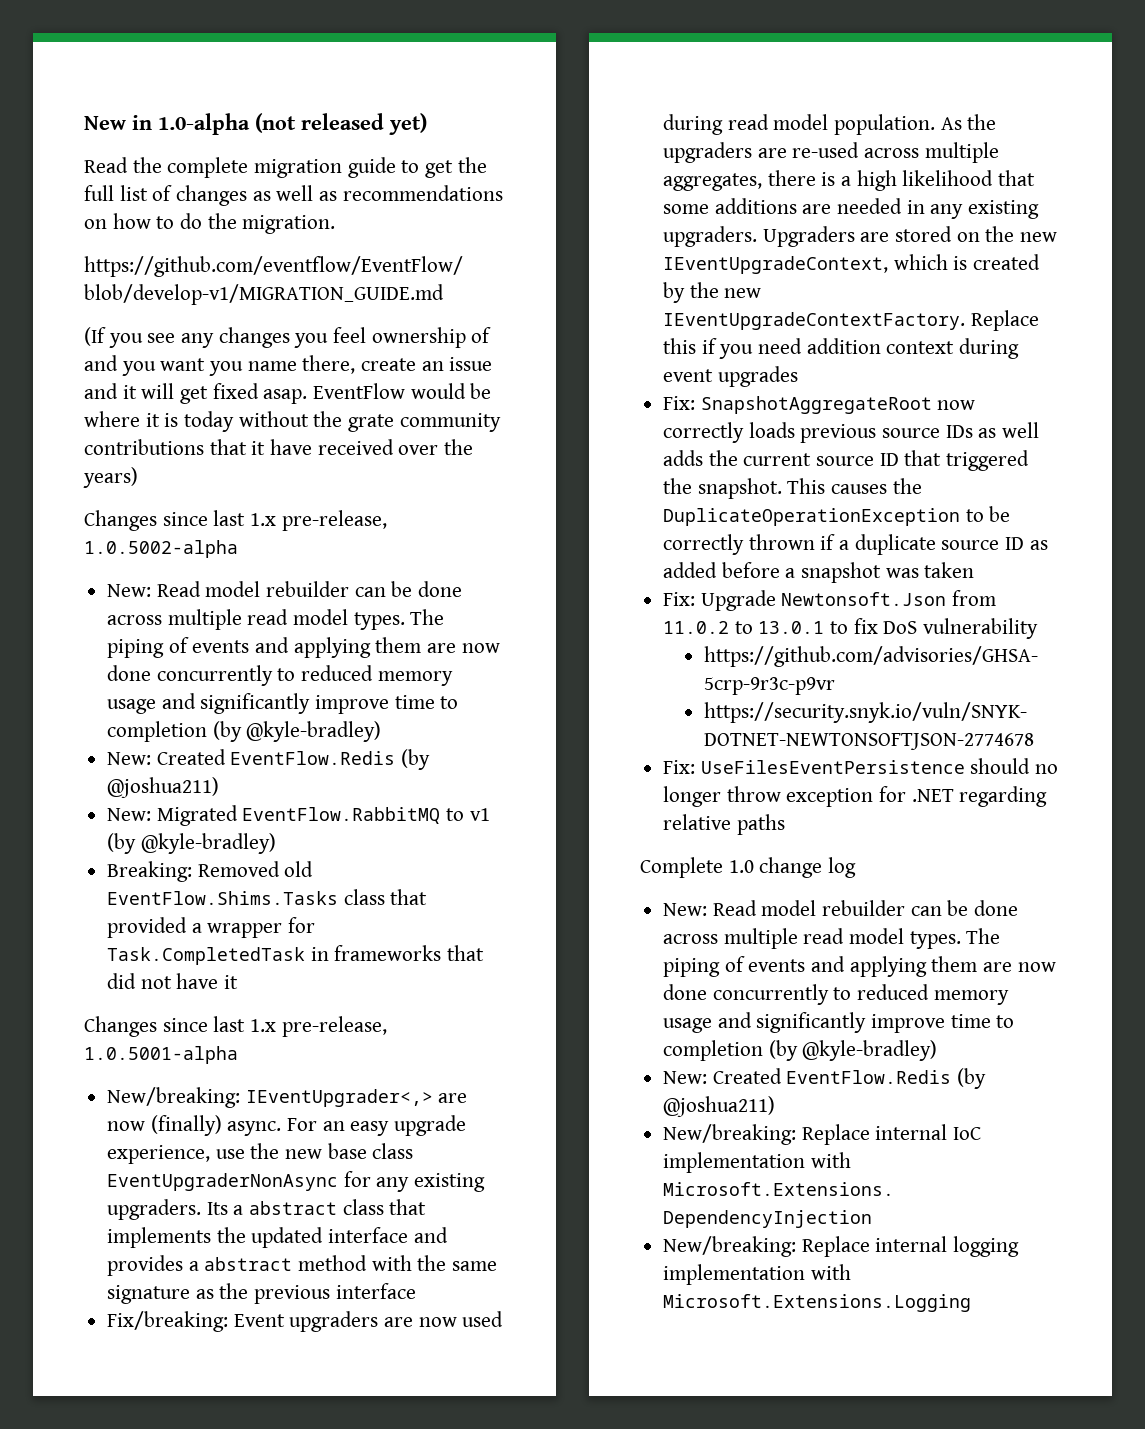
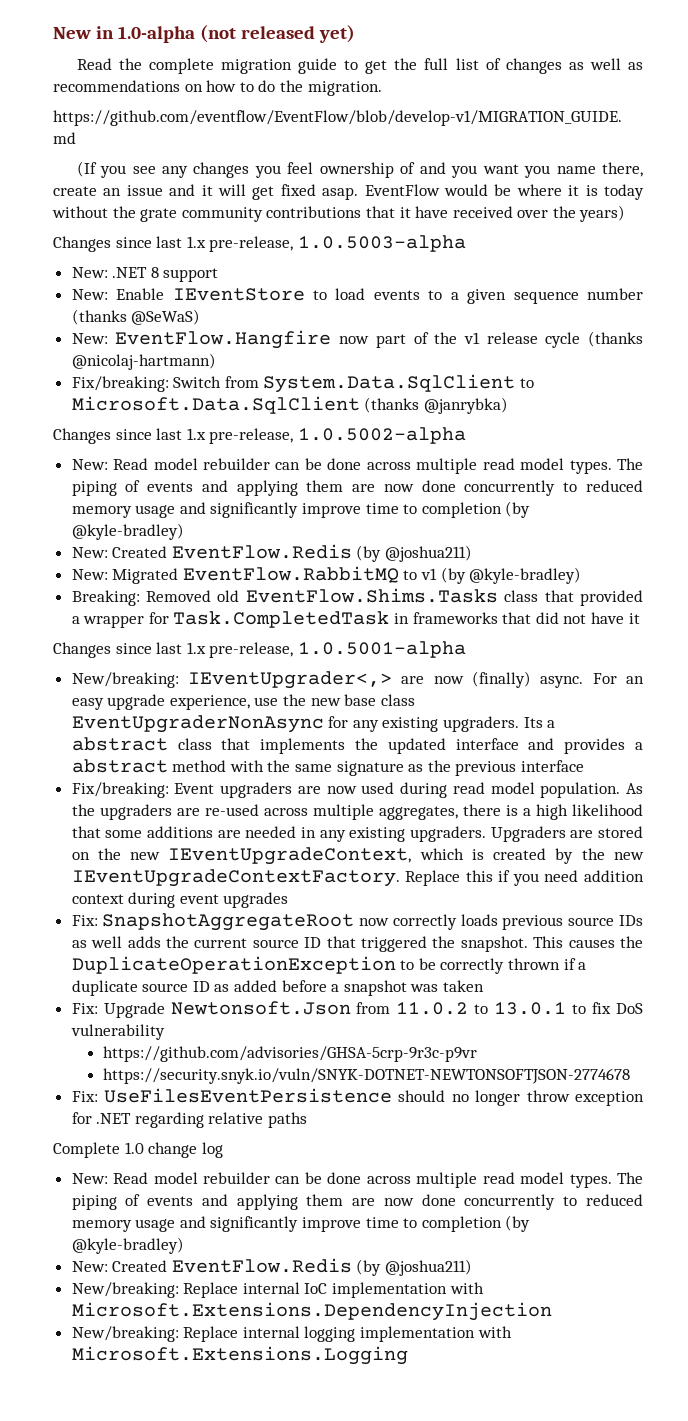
(138, 477) none -> [53,235,466,252] [71,267,219,282] [71,288,643,304] [71,309,201,325] [71,330,643,349] [71,353,216,370] [71,374,535,393] [71,396,508,414] // Changes since last 1.x pre-release, 1.0.5003-alpha // New: .NET 8 support // New: Enable IEventStore to load events to a given sequence number (thanks @SeWaS) // New: EventFlow.Hangfire now part of the v1 release cycle (thanks @nicolaj-hartmann) // Fix/breaking: Switch from System.Data.SqlClient to Microsoft.Data.SqlClient (thanks @janrybka)

